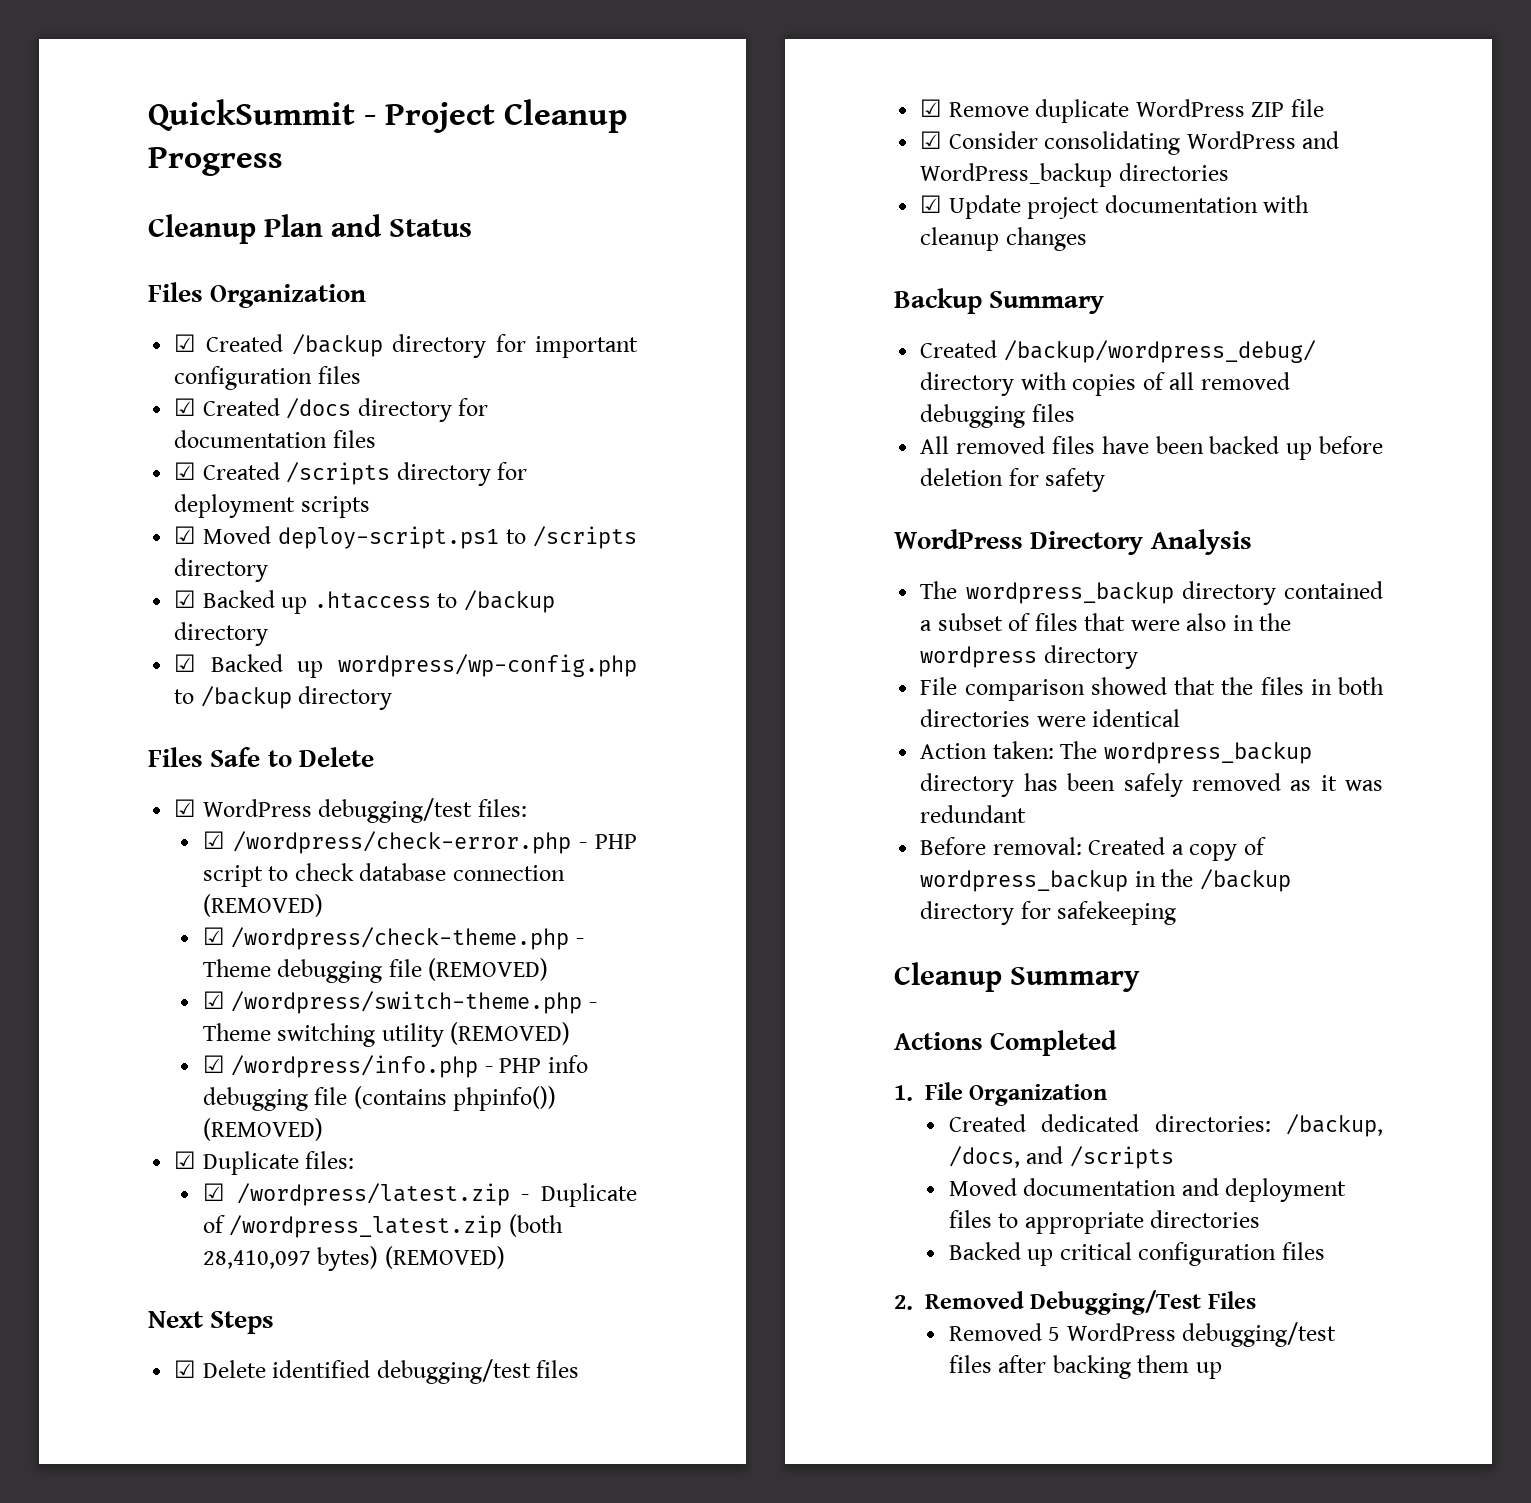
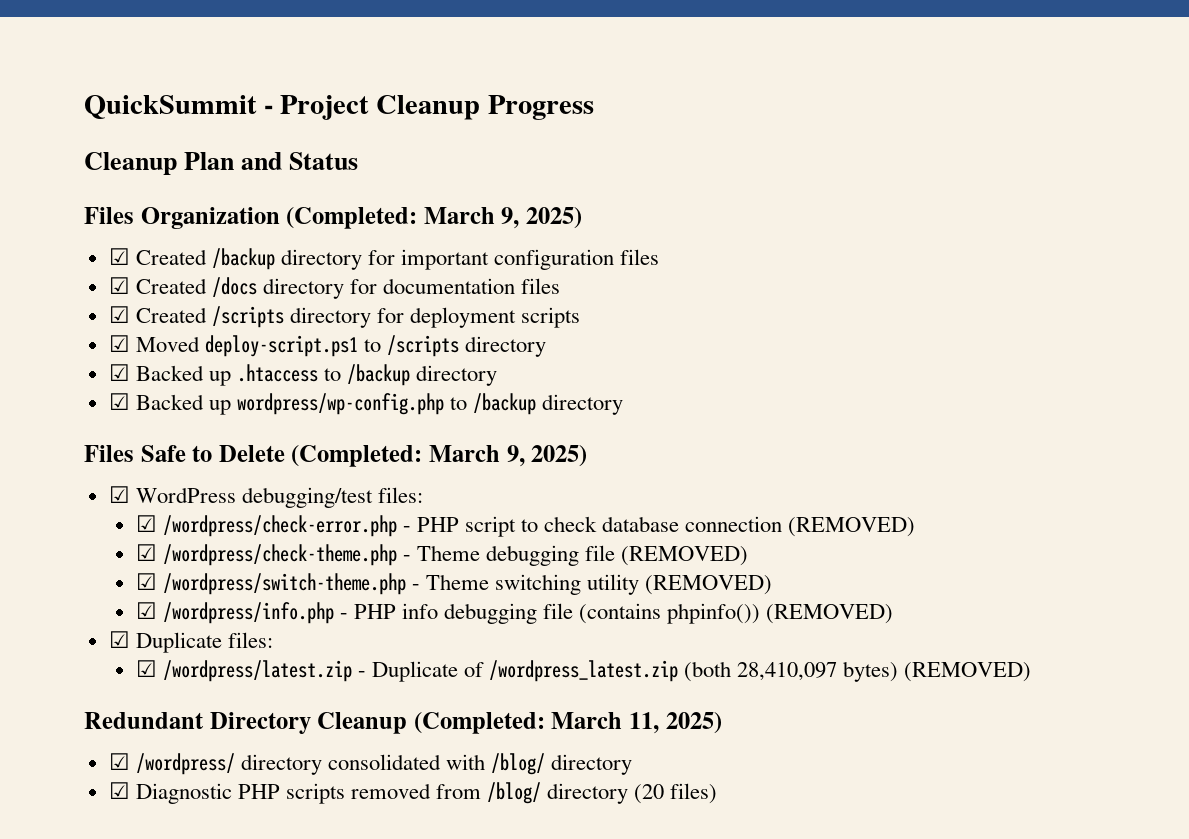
(367, 296) none -> [286,207,583,229] (Completed: March 9, 2025)
(374, 757) none -> [291,445,588,467] (Completed: March 9, 2025)
[148,1311,275,1334] [174,1359,580,1384] [920,99,1324,123] [920,131,1340,155] [920,163,1229,187] [920,195,1310,219] [920,227,1087,251] [894,288,1105,314] [920,340,1316,363] [920,372,1290,396] [920,404,1075,428] [920,436,1383,460] [920,468,1106,492] [894,529,1252,555] [920,581,1383,605] [920,613,1292,631] [920,645,1138,669] [920,677,1385,701] [920,709,1181,727] [920,741,1312,764] [920,773,1383,797] [920,805,1027,823] [920,837,1266,861] [920,869,1291,892] [920,901,1177,925] [894,962,1141,992] [894,1030,1118,1056] [894,1082,1108,1106] [948,1114,1383,1137] [948,1146,1174,1169] [948,1178,1347,1202] [948,1210,1261,1234] [948,1242,1325,1266] [894,1290,1256,1315] [948,1322,1337,1347] [948,1355,1222,1379] Next Steps // ☑ Delete identified debugging/test files // ☑ Remove duplicate WordPress ZIP file // ☑ Consider consolidating WordPress and WordPress_backup directories // ☑ Update project documentation with cleanup changes // Backup Summary // Created /backup/wordpress_debug/ directory with copies of all removed debugging files // All removed files have been backed up before deletion for safety // WordPress Directory Analysis // The wordpress_backup directory contained a subset of files that were also in the wordpress directory // File comparison showed that the files in both directories were identical // Action taken: The wordpress_backup directory has been safely removed as it was redundant // Before removal: Created a copy of wordpress_backup in the /backup directory for safekeeping // Cleanup Summary // Actions Completed // 1. File Organization // Created dedicated directories: /backup, /docs, and /scripts // Moved documentation and deployment files to appropriate directories // Backed up critical configuration files // 2. Removed Debugging/Test Files // Removed 5 WordPress debugging/test files after backing them up -> [84,712,722,734] [108,753,633,775] [108,782,718,804] Redundant Directory Cleanup (Completed: March 11, 2025) // ☑ /wordpress/ directory consolidated with /blog/ directory // ☑ Diagnostic PHP scripts removed from /blog/ directory (20 files)

